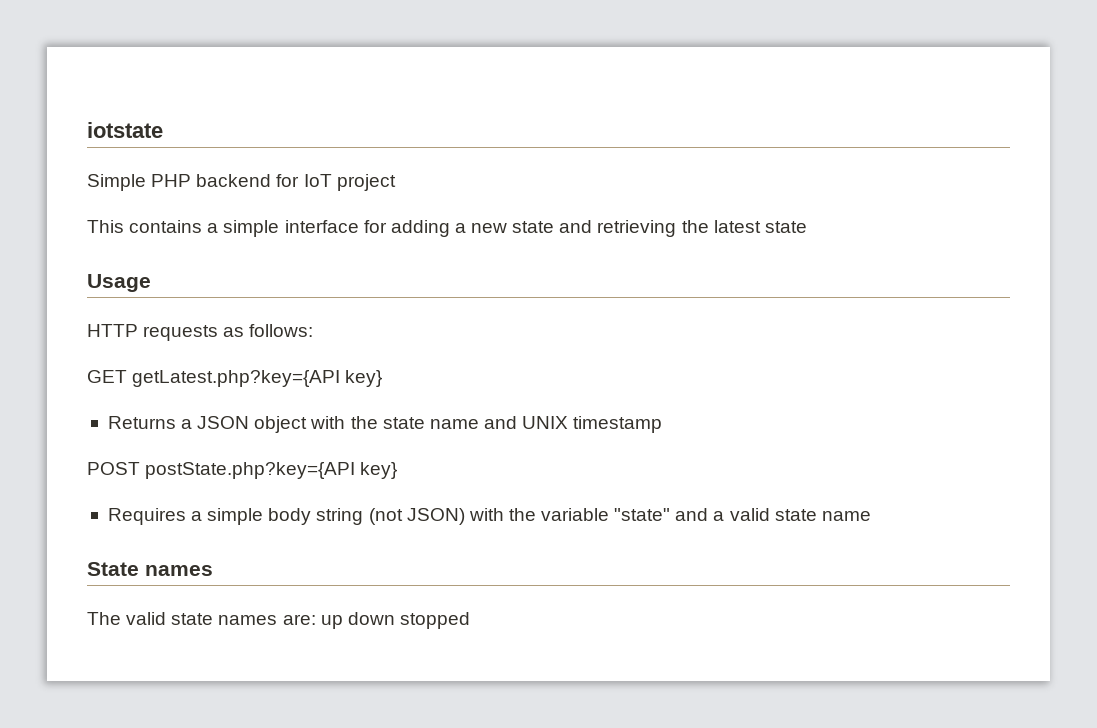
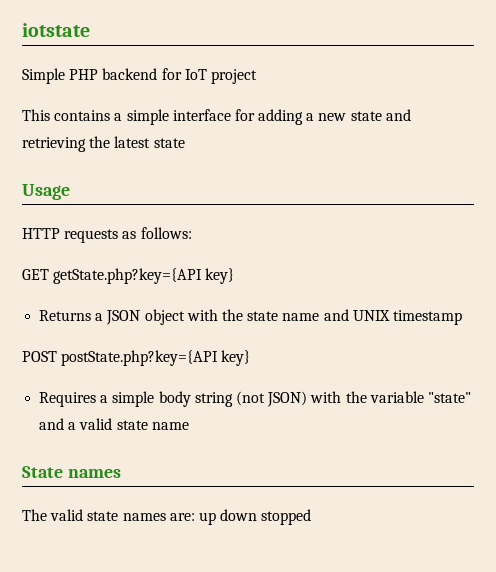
[132,370,341,387] getLatest.php?key={API -> [53,268,203,284] getState.php?key={API

